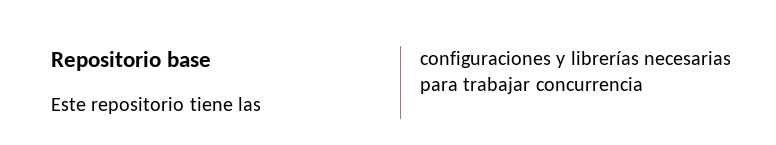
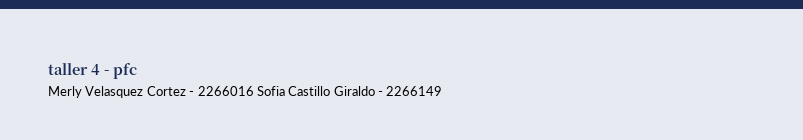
[51,51,212,71] [51,97,262,114] [420,51,732,68] [420,77,643,94] Repositorio base // Este repositorio tiene las configuraciones y librerías necesarias para trabajar concurrencia -> [48,63,137,79] [48,86,443,98] taller 4 - pfc // Merly Velasquez Cortez - 2266016 Sofia Castillo Giraldo - 2266149

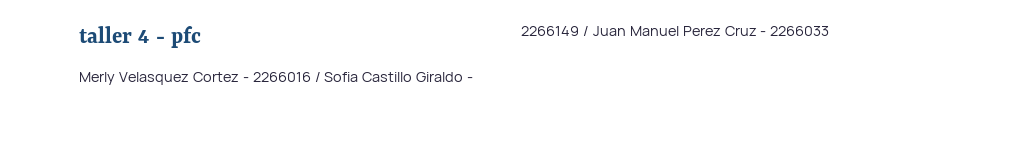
(254, 91) none -> [314,72,321,82] /
(443, 91) none -> [582,26,830,36] / Juan Manuel Perez Cruz - 2266033

